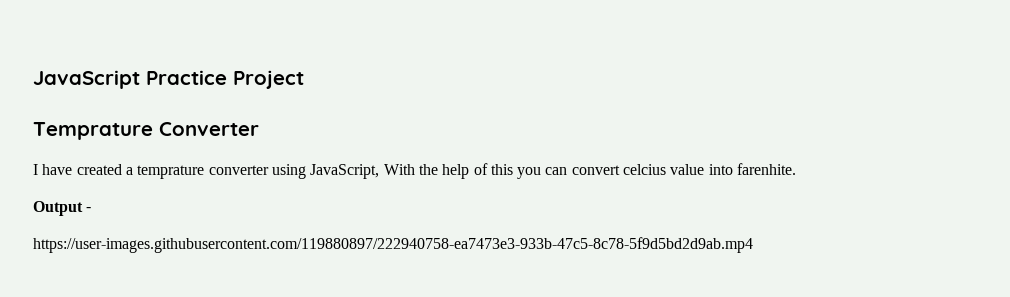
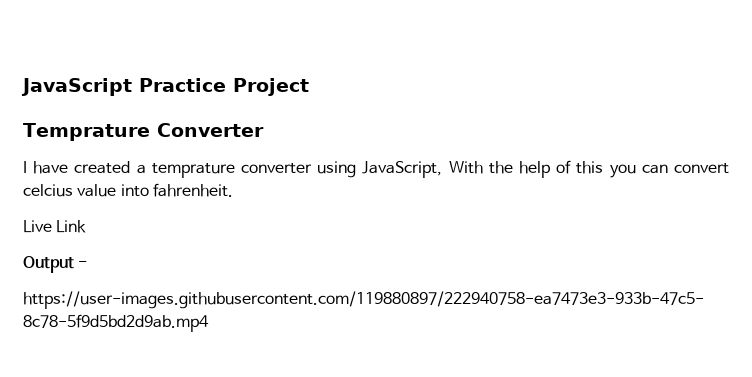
[737,163,797,175] farenhite. -> [152,183,233,197] [23,220,87,233] fahrenheit. // Live Link

